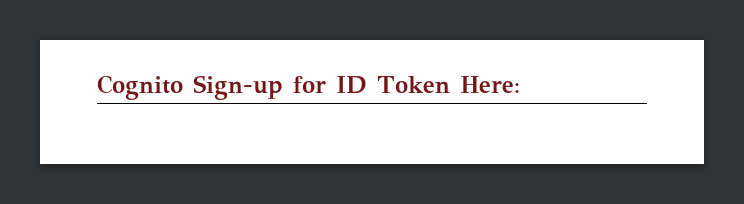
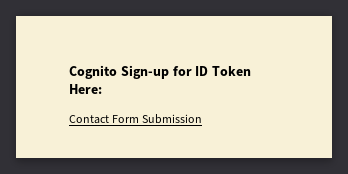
(520, 84) none -> [69,114,203,124] // Contact Form Submission

